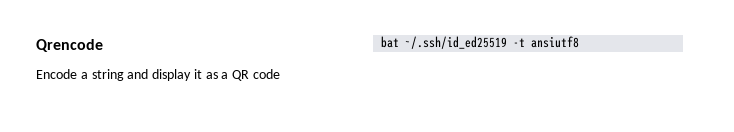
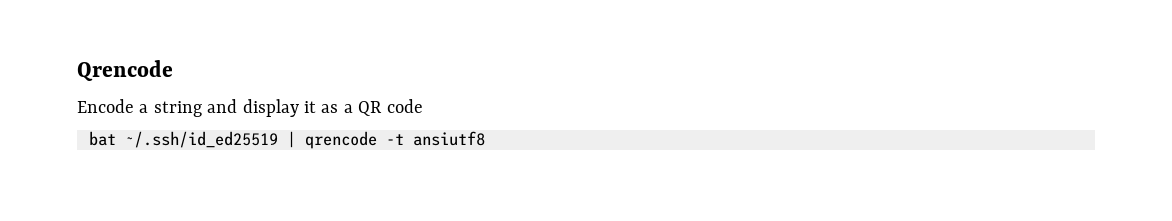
(508, 42) none -> [287,131,377,149] | qrencode

